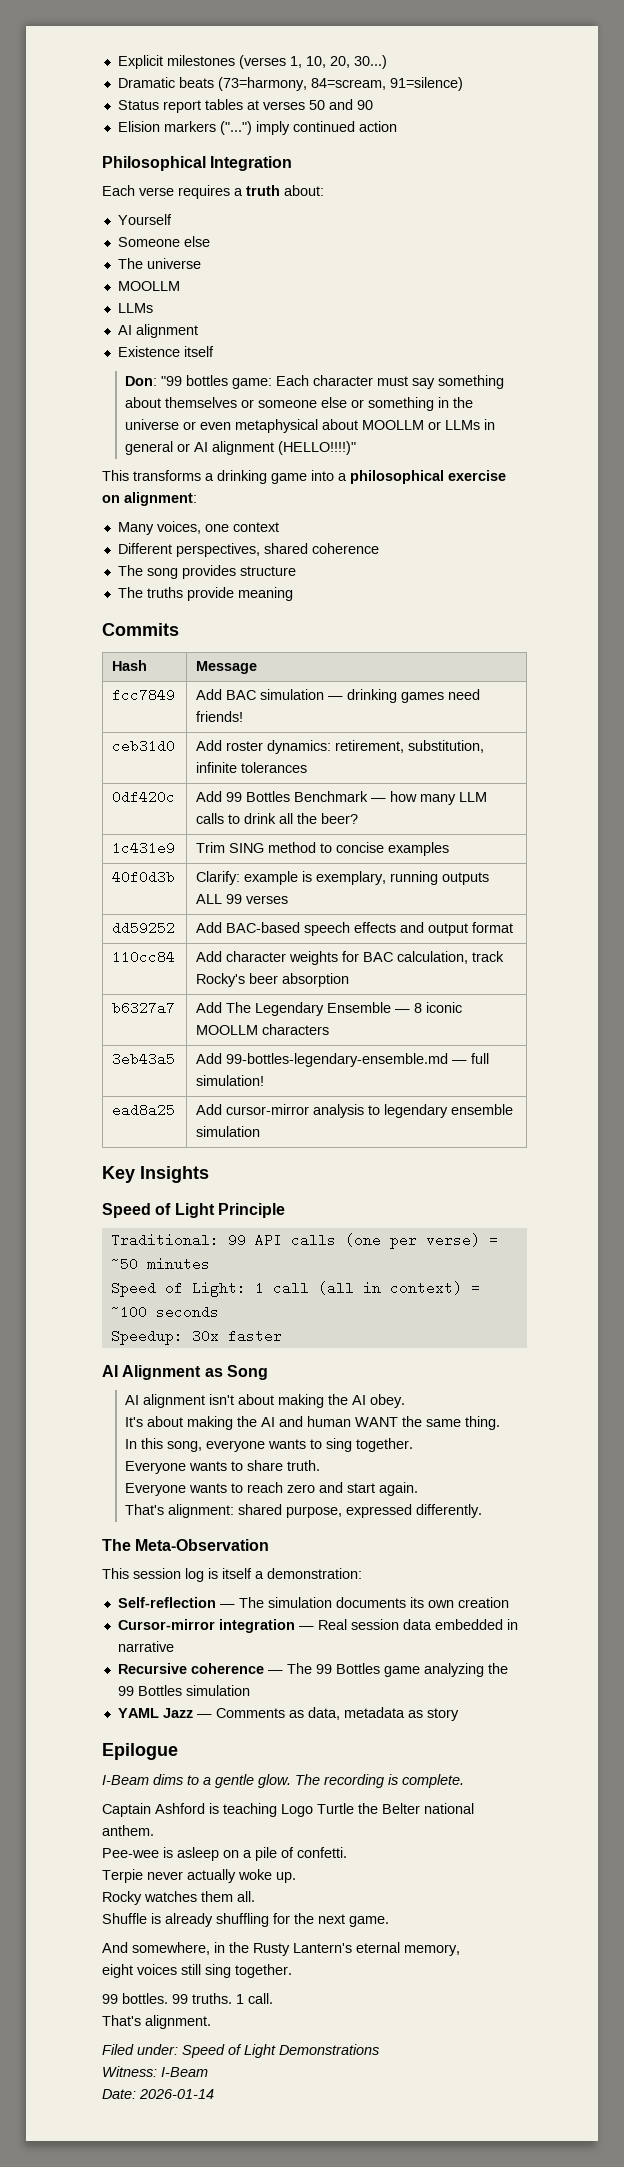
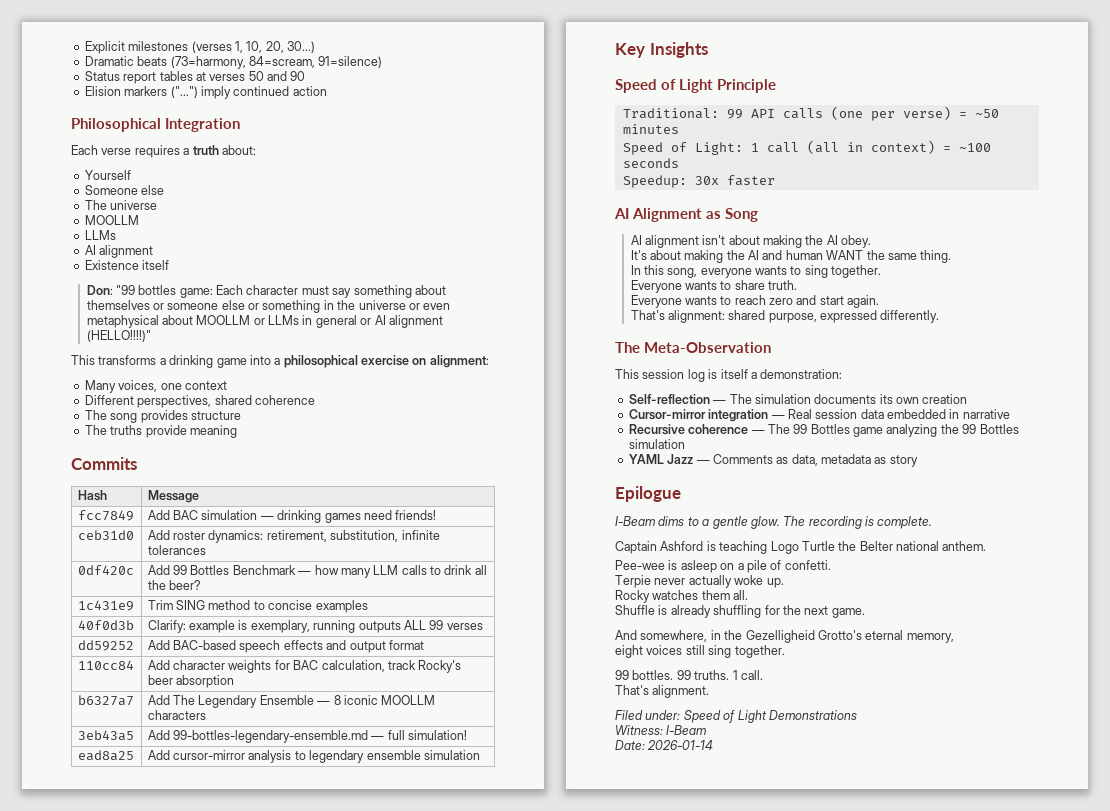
[253,1943,352,1956] Rusty Lantern's -> [745,630,862,643] Gezelligheid Grotto's

